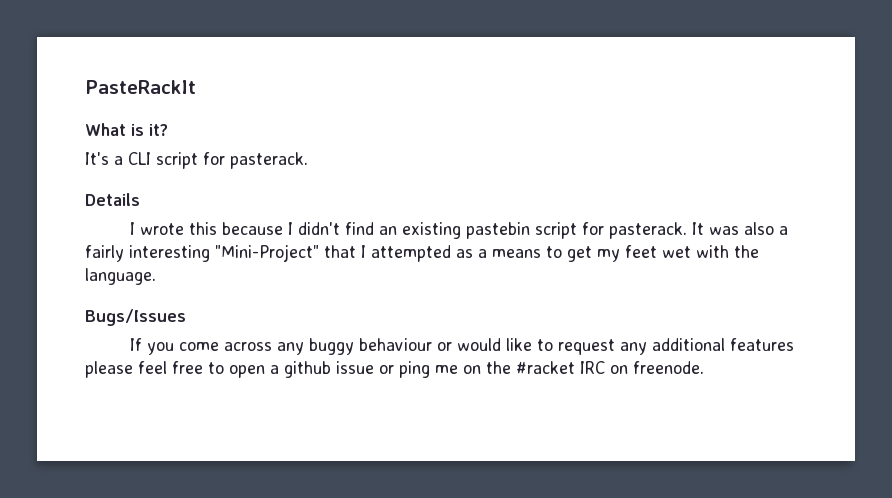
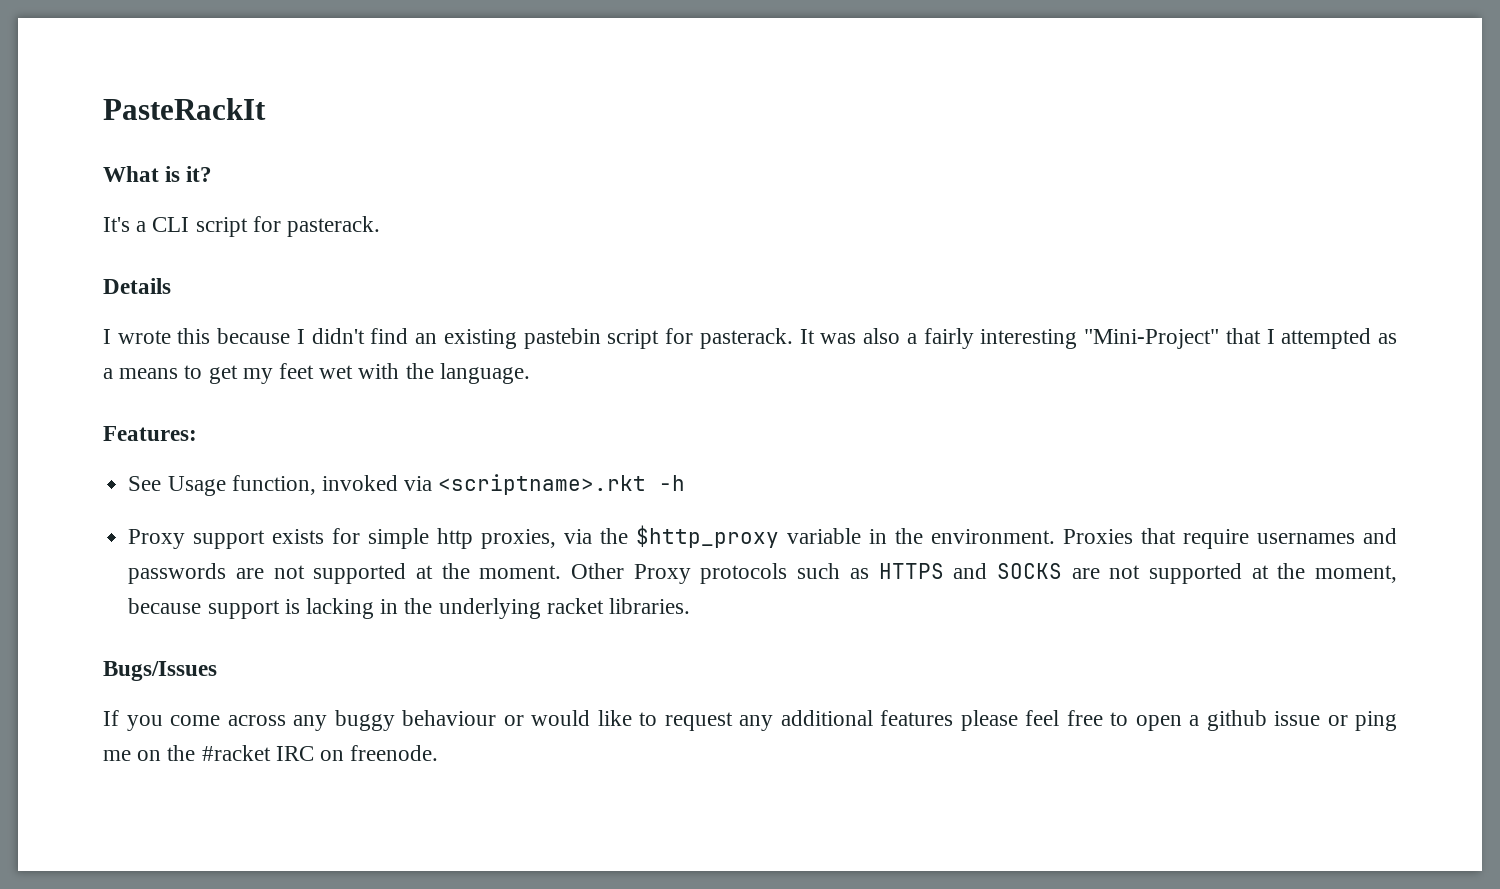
(156, 276) none -> [103,426,197,441] [128,474,686,496] [128,525,1398,549] [128,563,1397,584] [128,598,690,619] // Features: // See Usage function, invoked via <scriptname>.rkt -h // Proxy support exists for simple http proxies, via the $http_proxy variable in the environment. Proxies that require usernames and passwords are not supported at the moment. Other Proxy protocols such as HTTPS and SOCKS are not supported at the moment, because support is lacking in the underlying racket libraries.

